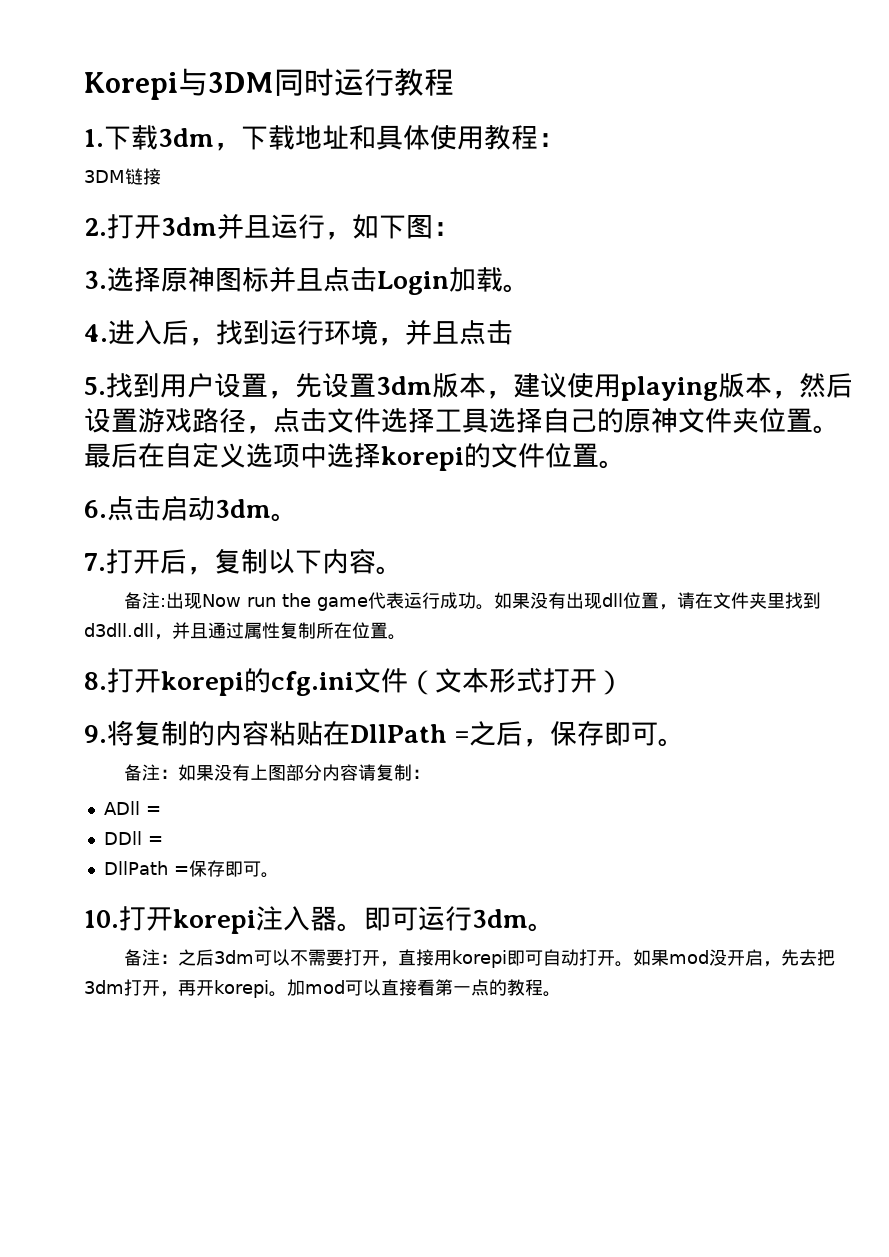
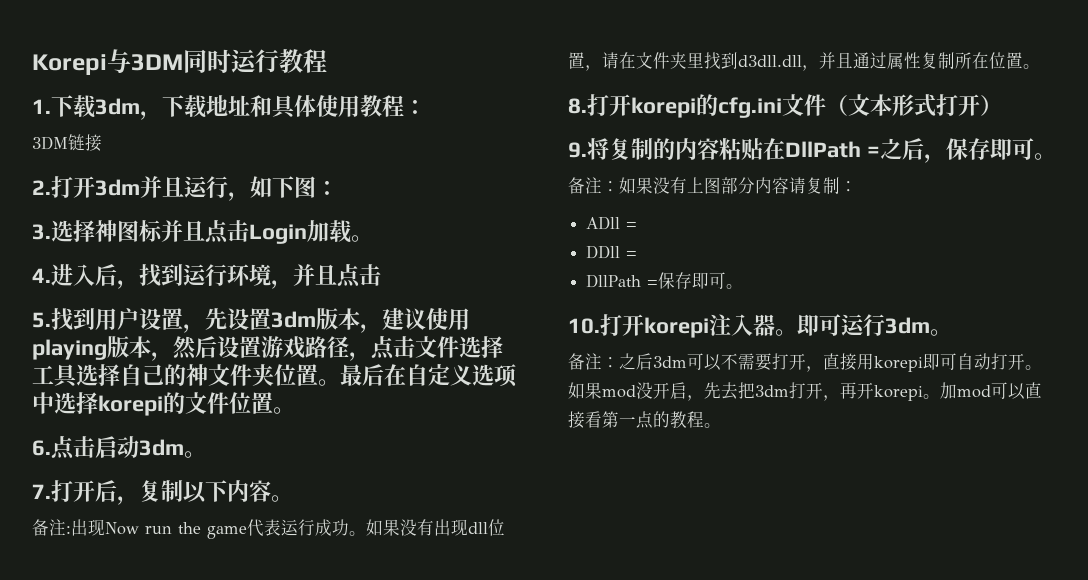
[161,268,188,292] 原 -> (95, 231) none
[624,409,651,433] 原 -> (186, 375) none

